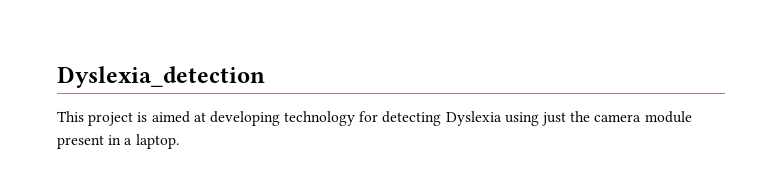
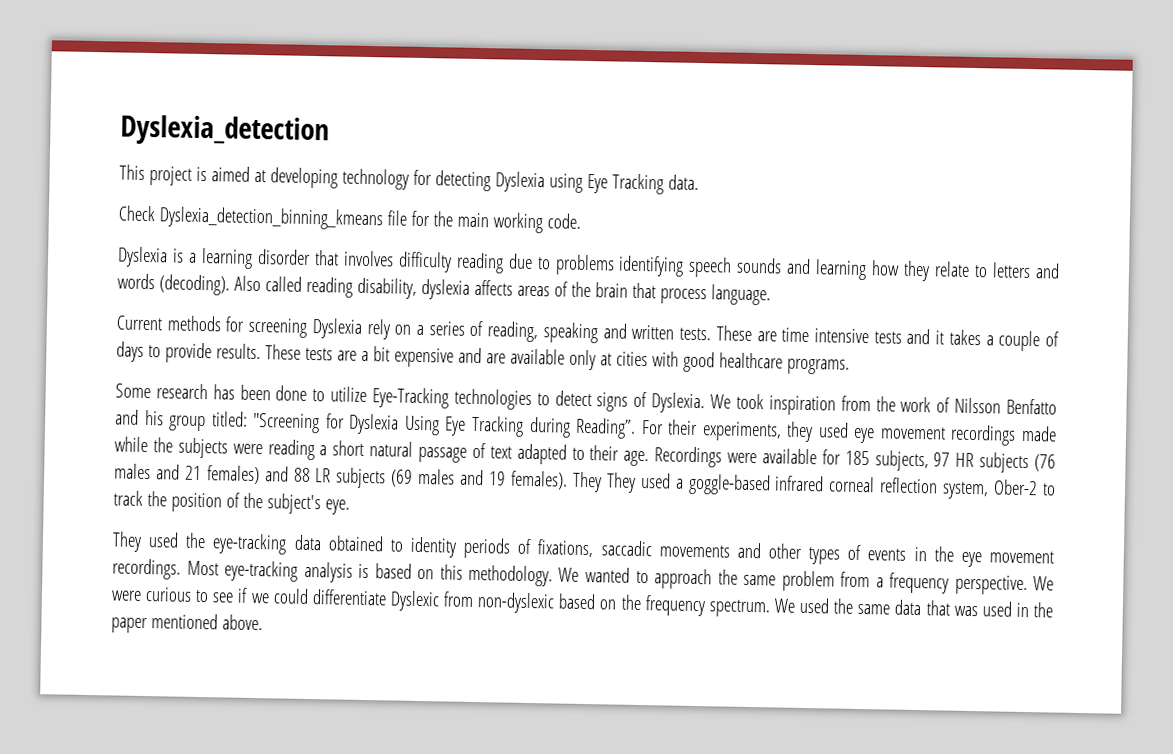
[542,111,692,126] [57,134,179,149] just the camera module present in a laptop. -> [586,173,699,195] [118,205,581,234] [117,246,1061,282] [117,273,771,306] [116,315,1060,352] [116,341,850,375] [115,383,1058,416] [115,409,1057,446] [114,436,1056,474] [114,463,1056,500] [113,490,350,515] [112,531,1054,568] [112,558,1055,596] [111,587,1053,618] [111,613,263,634] Eye Tracking data. // Check Dyslexia_detection_binning_kmeans file for the main working code. // Dyslexia is a learning disorder that involves difficulty reading due to problems identifying speech sounds and learning how they relate to letters and words (decoding). Also called reading disability, dyslexia affects areas of the brain that process language. // Current methods for screening Dyslexia rely on a series of reading, speaking and written tests. These are time intensive tests and it takes a couple of days to provide results. These tests are a bit expensive and are available only at cities with good healthcare programs. // Some research has been done to utilize Eye-Tracking technologies to detect signs of Dyslexia. We took inspiration from the work of Nilsson Benfatto and his group titled: "Screening for Dyslexia Using Eye Tracking during Reading”. For their experiments, they used eye movement recordings made while the subjects were reading a short natural passage of text adapted to their age. Recordings were available for 185 subjects, 97 HR subjects (76 males and 21 females) and 88 LR subjects (69 males and 19 females). They They used a goggle-based infrared corneal reflection system, Ober-2 to track the position of the subject's eye. // They used the eye-tracking data obtained to identity periods of fixations, saccadic movements and other types of events in the eye movement recordings. Most eye-tracking analysis is based on this methodology. We wanted to approach the same problem from a frequency perspective. We were curious to see if we could differentiate Dyslexic from non-dyslexic based on the frequency spectrum. We used the same data that was used in the paper mentioned above.

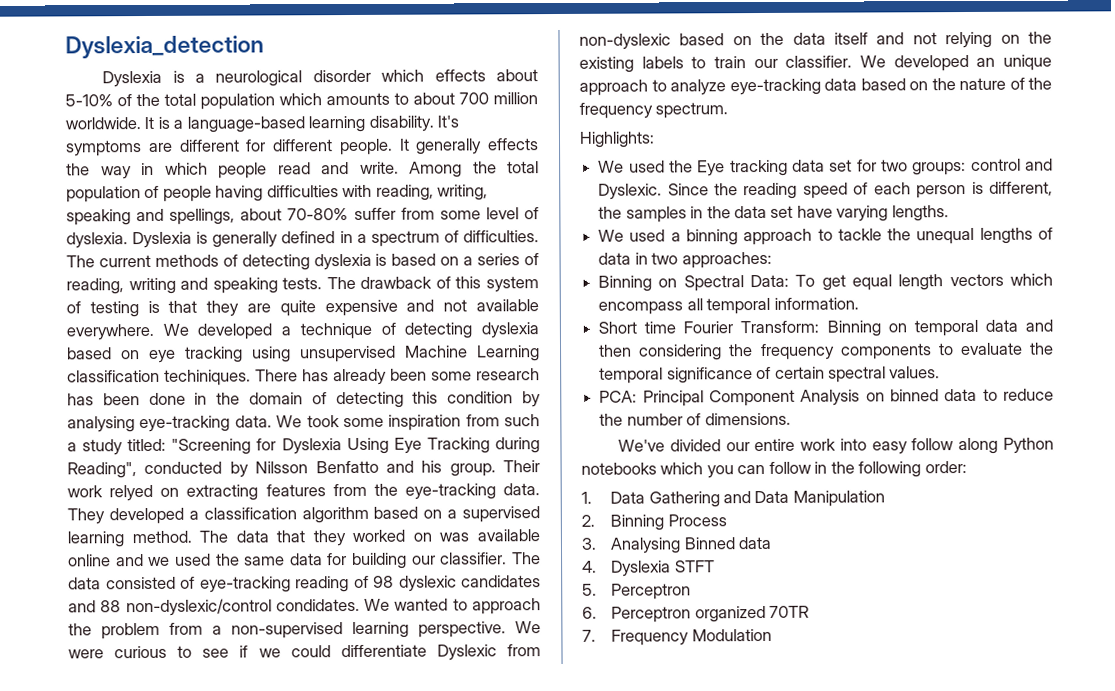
[119,164,699,195] [118,205,581,234] [117,246,1061,282] [117,273,771,306] [116,315,391,340] This project is aimed at developing technology for detecting Dyslexia using Eye Tracking data. // Check Dyslexia_detection_binning_kmeans file for the main working code. // Dyslexia is a learning disorder that involves difficulty reading due to problems identifying speech sounds and learning how they relate to letters and words (decoding). Also called reading disability, dyslexia affects areas of the brain that process language. // Current methods for screening Dyslexia rely -> [102,69,538,88] [65,92,538,110] [65,115,460,133] [65,138,539,157] [66,161,539,180] [66,184,489,203] [66,207,539,226] [66,230,539,249] [66,253,437,271] Dyslexia is a neurological disorder which effects about 5-10% of the total population which amounts to about 700 million worldwide. It is a language-based learning disability. It's symptoms are different for different people. It generally effects the way in which people read and write. Among the total population of people having difficulties with reading, writing, speaking and spellings, about 70-80% suffer from some level of dyslexia. Dyslexia is generally defined in a spectrum of difficulties. The current methods of detecting dyslexia is based
[542,322,1060,352] [116,341,850,375] [115,383,706,414] speaking and written tests. These are time intensive tests and it takes a couple of days to provide results. These tests are a bit expensive and are available only at cities with good healthcare programs. // Some research has been done to utilize Eye-Tracking technologies to detect signs of Dyslexia. -> [128,276,539,295] [66,299,539,318] [66,322,539,341] [67,345,540,363] [67,368,540,386] [67,391,542,409] [67,415,272,433] writing and speaking tests. The drawback of this system of testing is that they are quite expensive and not available everywhere. We developed a technique of detecting dyslexia based on eye tracking using unsupervised Machine Learning classification techiniques. There has already been some research has been done in the domain of detecting this condition by analysing eye-tracking data.
(764, 401) none -> [342,417,384,428] some
[875,396,1058,415] [115,409,207,432] the work of Nilsson Benfatto and his group -> [504,414,540,427] [67,439,124,456] such a study
[575,417,1057,446] [114,436,1056,474] [114,463,1056,500] [113,490,350,515] [112,531,1054,568] [112,558,554,587] Reading”. For their experiments, they used eye movement recordings made while the subjects were reading a short natural passage of text adapted to their age. Recordings were available for 185 subjects, 97 HR subjects (76 males and 21 females) and 88 LR subjects (69 males and 19 females). They They used a goggle-based infrared corneal reflection system, Ober-2 to track the position of the subject's eye. // They used the eye-tracking data obtained to identity periods of fixations, saccadic movements and other types of events in the eye movement recordings. Most eye-tracking analysis is based on this methodology. -> [67,460,540,479] [67,483,540,502] [67,506,540,525] [67,529,540,548] [68,552,541,570] [68,575,541,593] [68,598,360,617] Reading", conducted by Nilsson Benfatto and his group. Their work relyed on extracting features from the eye-tracking data. They developed a classification algorithm based on a supervised learning method. The data that they worked on was available online and we used the same data for building our classifier. The data consisted of eye-tracking reading of 98 dyslexic candidates and 88 non-dyslexic/control condidates.
[742,574,776,586] same -> (92, 629) none
[888,572,949,594] frequency -> [231,621,409,639] non-supervised learning
(642, 602) none -> [792,31,1052,49] [579,54,1052,73] [579,77,1052,96] data itself and not relying on the existing labels to train our classifier. We developed an unique approach to analyze eye-tracking data based on the nature of the
(770, 608) none -> [579,131,655,148] // Highlights: //
[857,599,1053,618] [111,613,263,634] same data that was used in the paper mentioned above. -> [697,158,1053,177] [598,181,1053,200] [598,205,949,223] [598,227,1053,246] [598,251,772,269] [598,273,1053,292] [598,297,859,315] [598,319,1053,337] [598,342,1054,361] [599,366,941,384] [599,388,1054,407] [599,412,791,426] [618,437,1054,455] [581,461,967,479] [581,490,885,508] [581,514,727,531] [581,536,772,554] [582,560,715,577] [582,583,692,600] [582,605,810,623] [582,628,772,646] Eye tracking data set for two groups: control and Dyslexic. Since the reading speed of each person is different, the samples in the data set have varying lengths. // We used a binning approach to tackle the unequal lengths of data in two approaches: // Binning on Spectral Data: To get equal length vectors which encompass all temporal information. // Short time Fourier Transform: Binning on temporal data and then considering the frequency components to evaluate the temporal significance of certain spectral values. // PCA: Principal Component Analysis on binned data to reduce the number of dimensions. // We've divided our entire work into easy follow along Python notebooks which you can follow in the following order: // 1. Data Gathering and Data Manipulation // 2. Binning Process // 3. Analysing Binned data // 4. Dyslexia STFT // 5. Perceptron // 6. Perceptron organized 70TR // 7. Frequency Modulation

